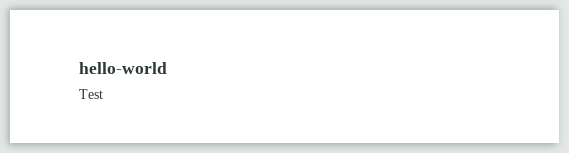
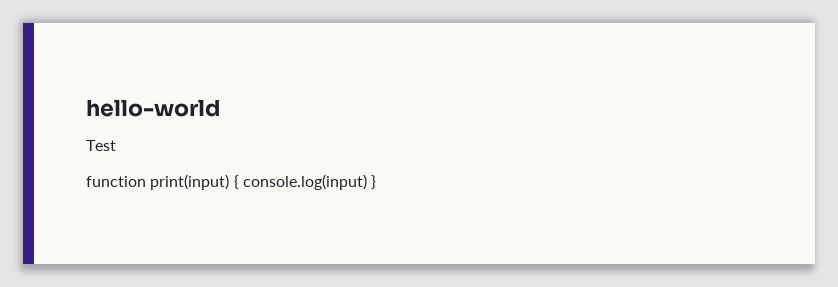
(103, 94) none -> [86,174,377,190] // function print(input) { console.log(input) }

